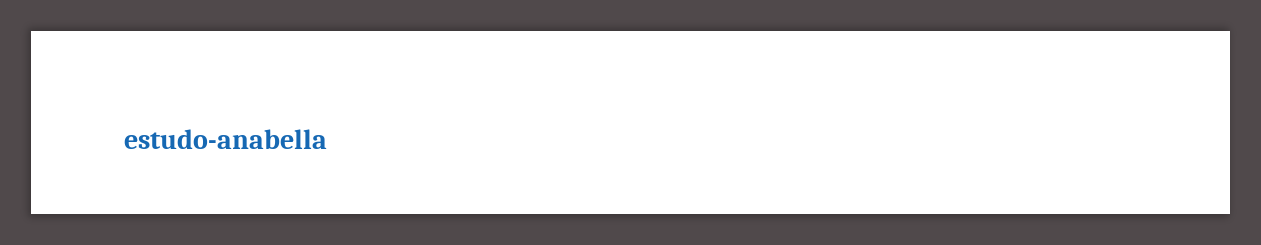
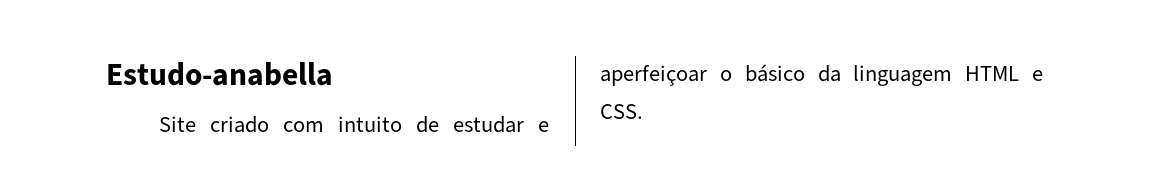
[124,129,327,149] estudo-anabella -> [106,62,333,86] [159,116,549,133] [600,64,1043,86] [600,104,643,119] Estudo-anabella // Site criado com intuito de estudar e aperfeiçoar o básico da linguagem HTML e CSS.

